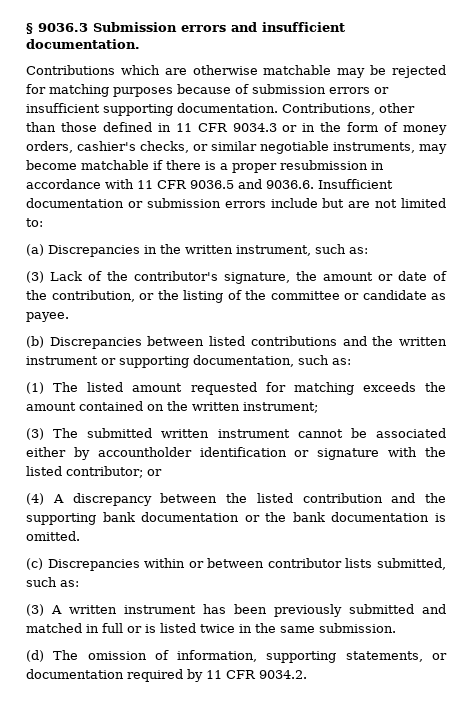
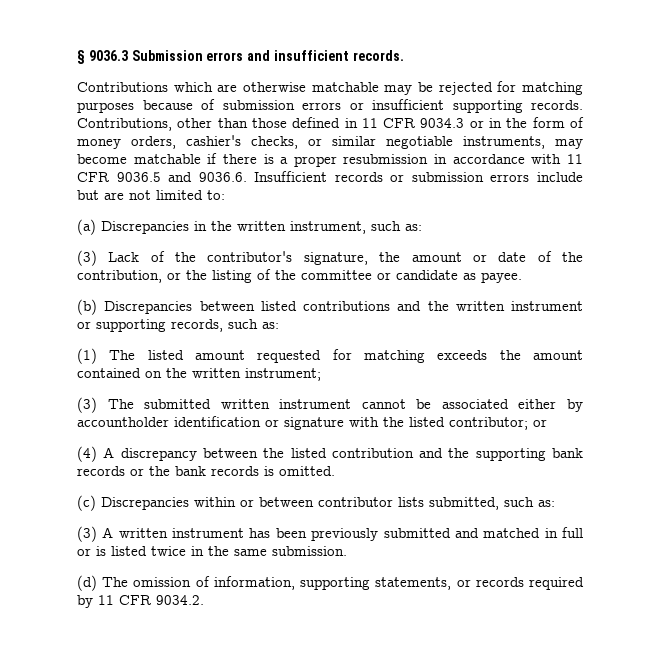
[26,39,140,49] documentation. -> [352,50,404,61] records.
[177,103,278,113] documentation. -> [531,100,583,110] records.
[26,198,124,208] documentation -> [334,172,383,182] records
[193,355,294,367] documentation, -> [171,319,223,332] records,
[141,512,240,522] documentation -> [77,466,125,476] records
[331,512,430,522] documentation -> [211,466,259,476] records
[26,669,124,679] documentation -> [475,577,524,587] records

